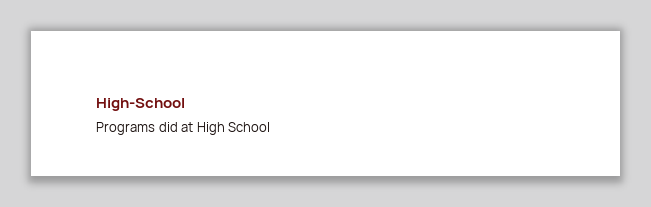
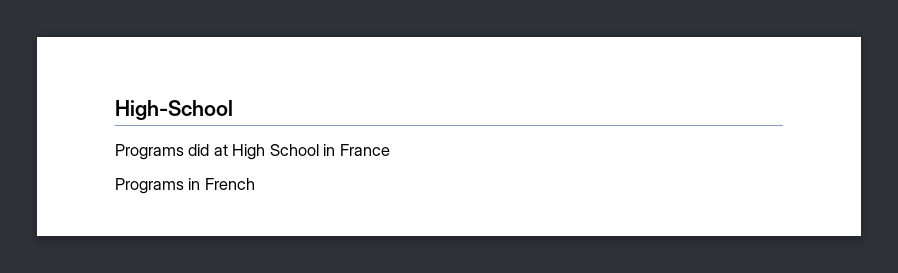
(271, 127) none -> [323,144,390,156] [115,178,255,194] in France // Programs in French

